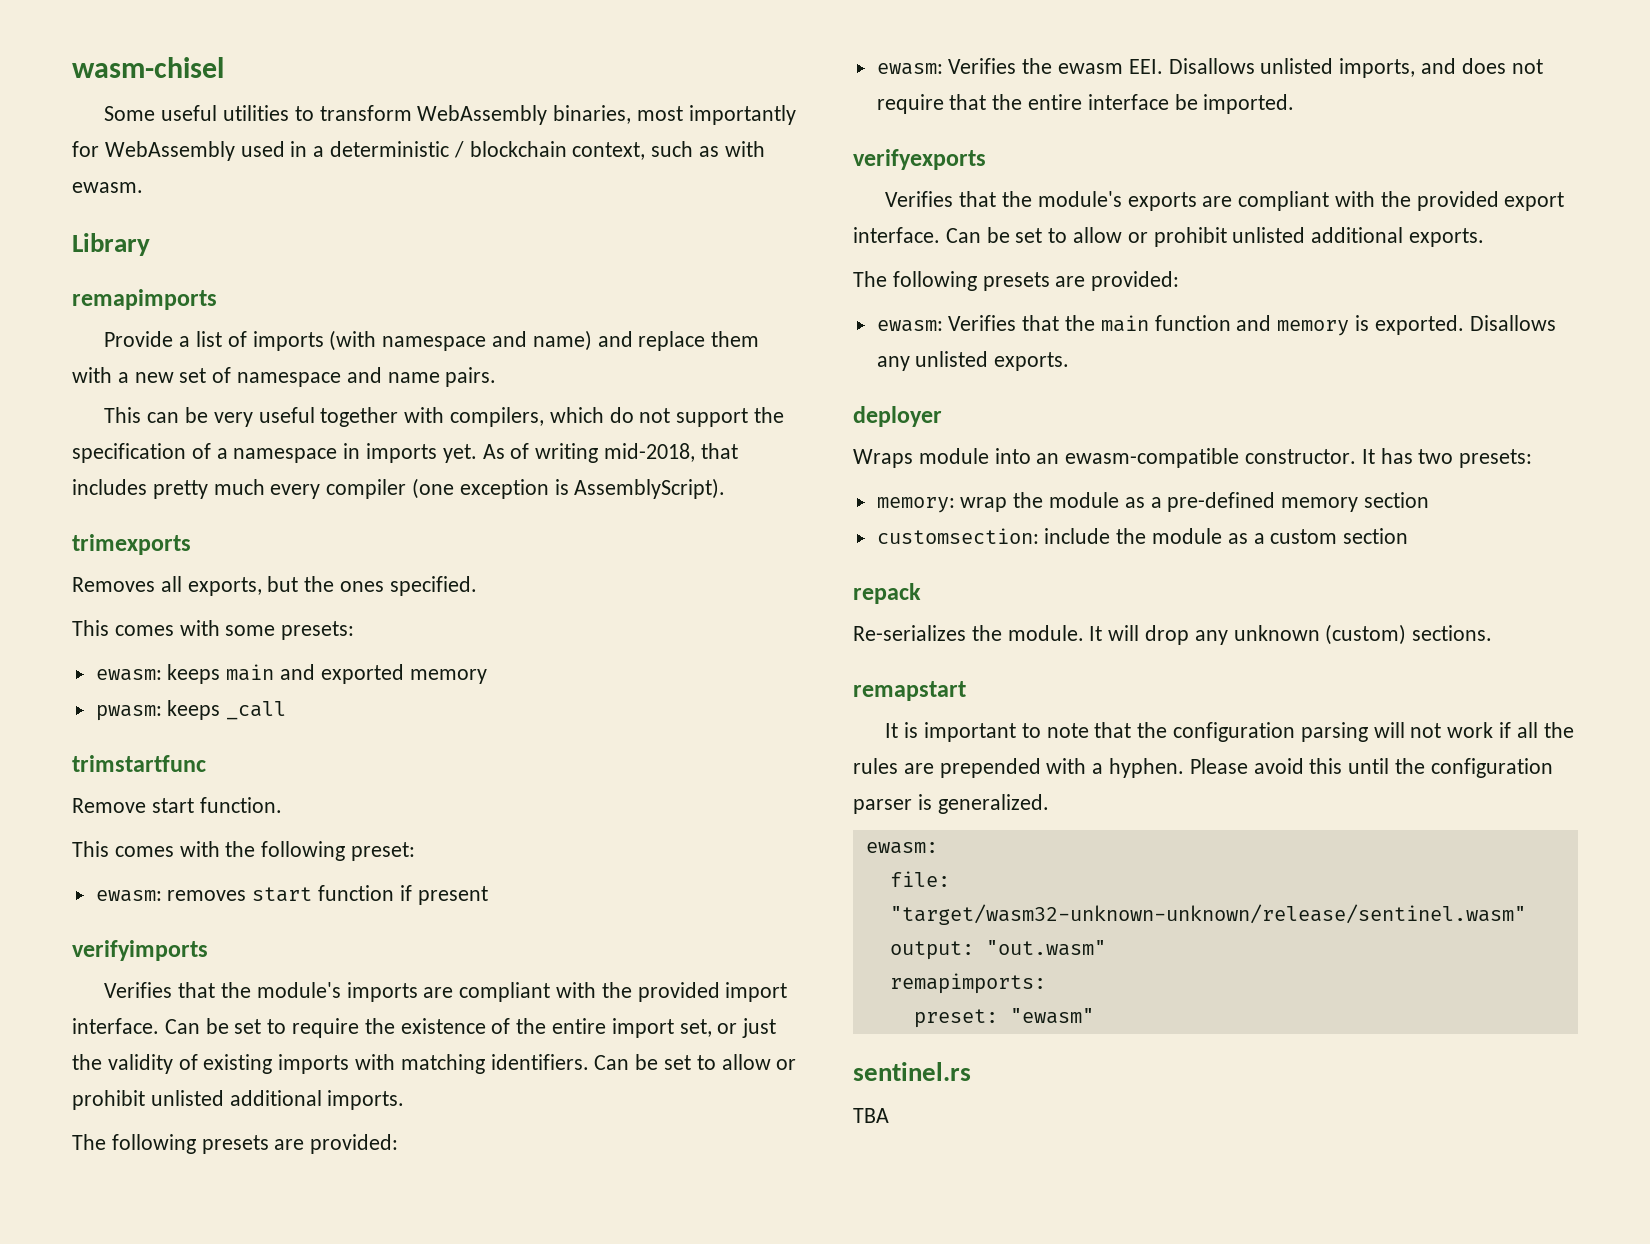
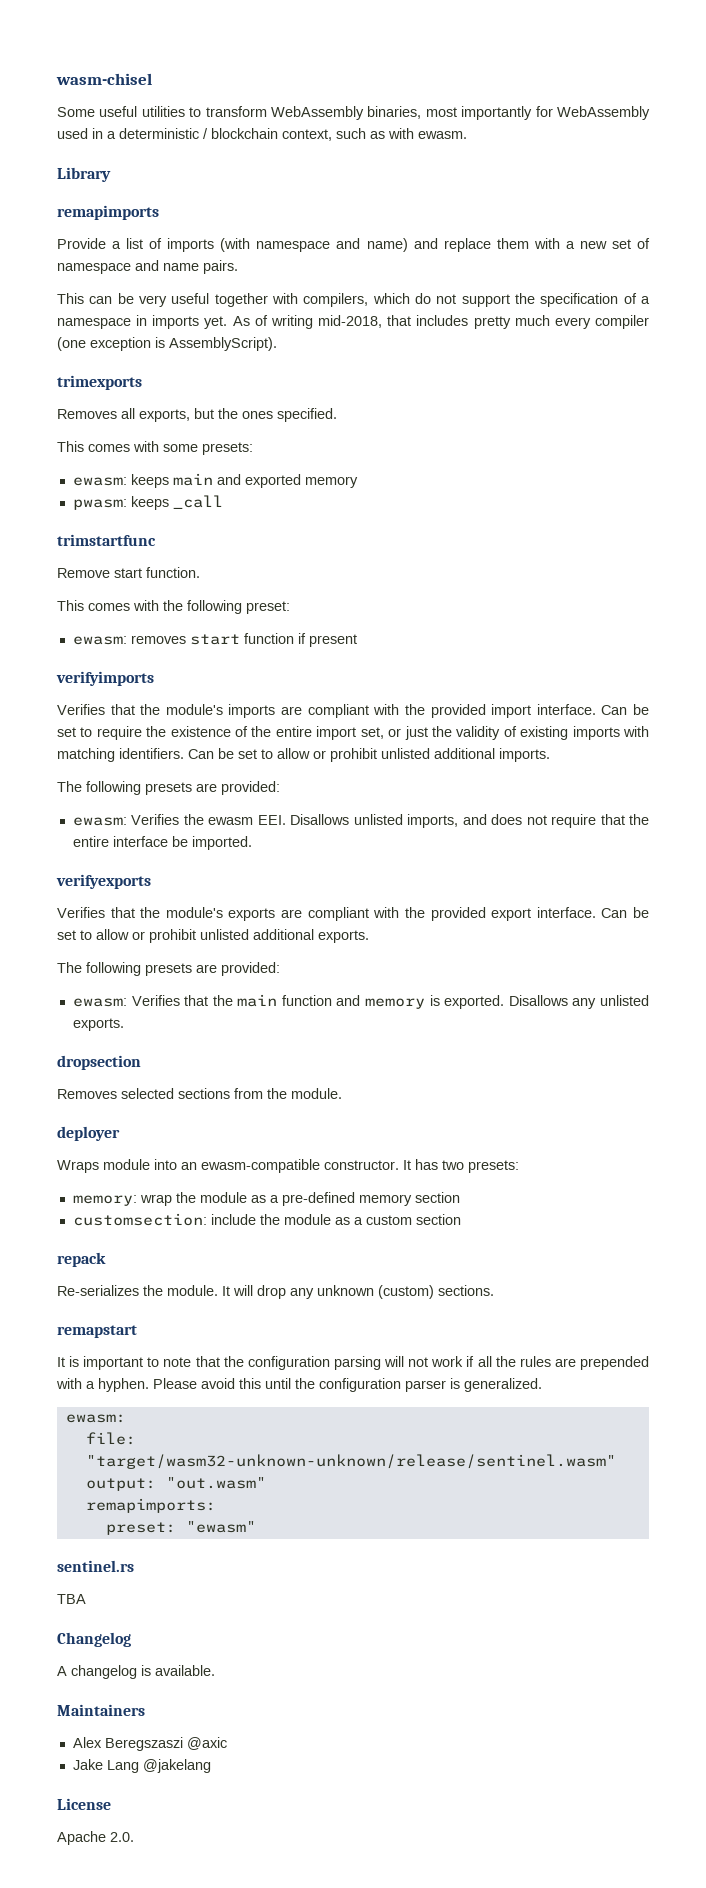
(1070, 361) none -> [57,1055,141,1070] [57,1088,342,1099] // dropsection // Removes selected sections from the module.
(889, 1115) none -> [57,1632,131,1647] [57,1665,215,1679] [57,1704,145,1716] [72,1737,227,1751] [72,1759,211,1773] [57,1798,111,1810] [57,1831,134,1845] // Changelog // A changelog is available. // Maintainers // Alex Beregszaszi @axic // Jake Lang @jakelang // License // Apache 2.0.

